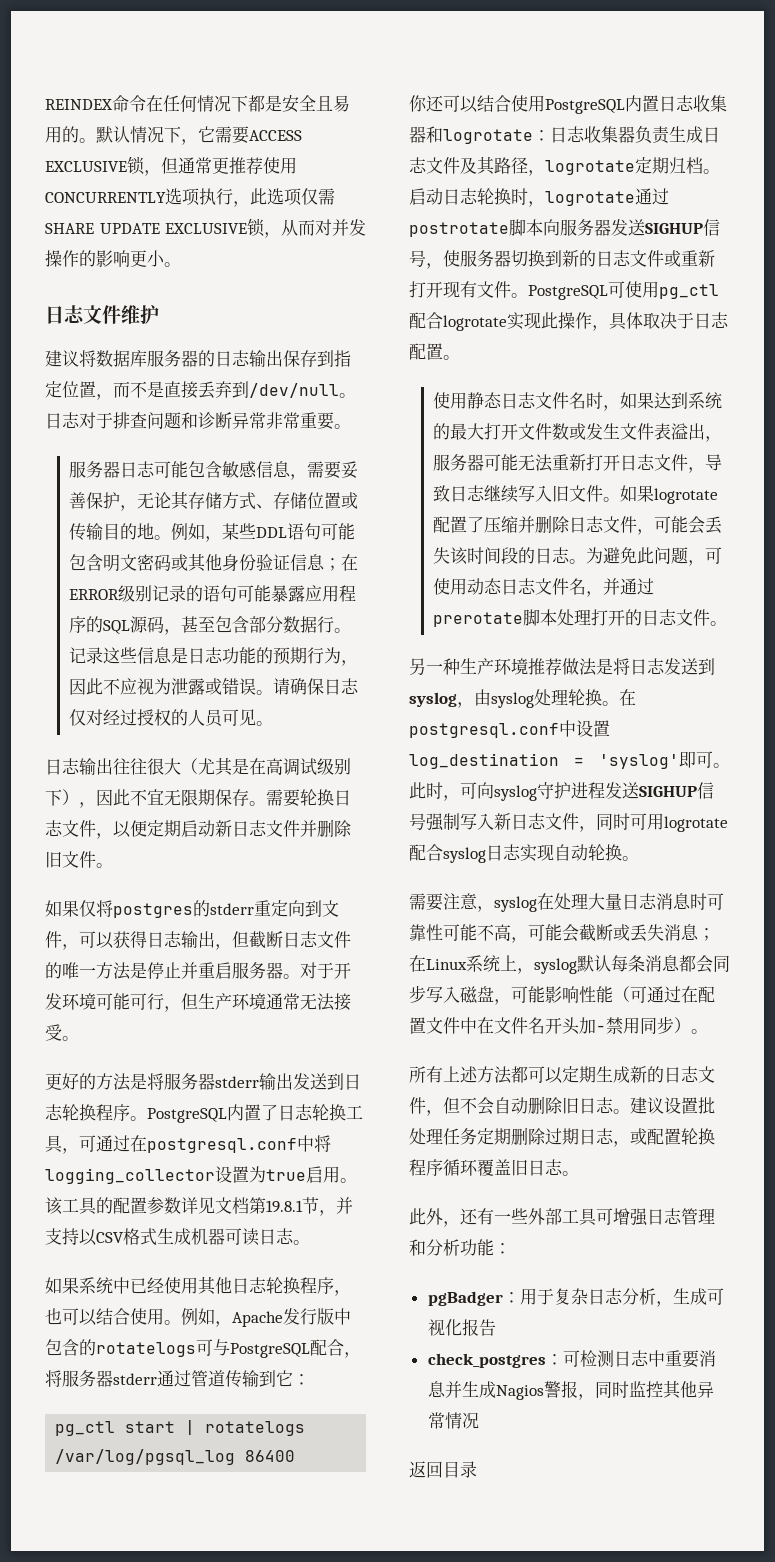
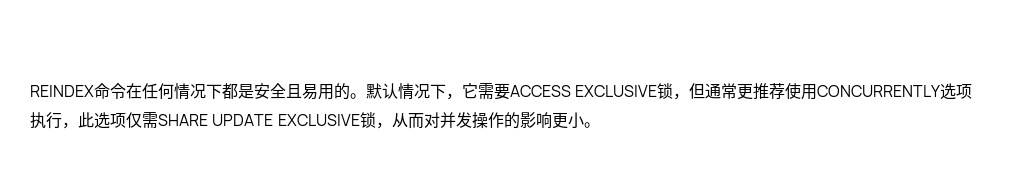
[45,304,159,324] [45,350,351,367] [45,381,356,400] [45,412,351,430] [68,461,358,480] [68,491,358,511] [68,523,355,542] [68,553,358,572] [68,585,356,602] [68,616,351,635] [68,647,358,666] [68,678,359,695] [68,709,273,727] [45,757,351,776] [45,789,351,808] [45,819,352,839] [45,851,113,868] [45,900,339,918] [45,931,351,950] [45,962,351,980] [45,993,351,1012] [45,1024,79,1041] [45,1073,361,1091] [45,1104,363,1123] [45,1135,331,1154] [45,1166,357,1184] [45,1197,353,1216] [45,1228,310,1246] [45,1276,351,1296] [45,1308,351,1327] [45,1339,361,1358] [45,1370,310,1388] [55,1420,306,1436] [55,1449,296,1465] [409,95,727,114] [409,126,720,144] [409,156,720,176] [409,188,669,207] [409,219,720,237] [409,250,715,269] [409,281,719,300] [409,312,729,331] [409,343,460,360] [432,392,722,411] [432,423,722,442] [432,454,722,473] [432,485,718,504] [432,515,722,535] [432,547,722,566] [432,578,654,597] [432,609,727,627] [409,658,715,676] [409,689,636,708] [409,720,610,738] [409,751,730,769] [409,782,714,801] [409,813,728,832] [409,844,639,863] [409,893,724,912] [409,924,715,943] [409,955,730,974] [409,985,715,1005] [409,1016,708,1035] [409,1066,715,1084] [409,1096,715,1116] [409,1127,715,1147] [409,1159,579,1176] [409,1208,715,1227] [409,1239,511,1256] [427,1288,724,1307] [427,1319,496,1336] [427,1350,716,1368] [427,1380,714,1400] [427,1412,479,1429] [409,1461,477,1478] // 日志文件维护 // 建议将数据库服务器的日志输出保存到指定位置，而不是直接丢弃到/dev/null。日志对于排查问题和诊断异常非常重要。 // 服务器日志可能包含敏感信息，需要妥善保护，无论其存储方式、存储位置或传输目的地。例如，某些DDL语句可能包含明文密码或其他身份验证信息；在ERROR级别记录的语句可能暴露应用程序的SQL源码，甚至包含部分数据行。记录这些信息是日志功能的预期行为，因此不应视为泄露或错误。请确保日志仅对经过授权的人员可见。 // 日志输出往往很大（尤其是在高调试级别下），因此不宜无限期保存。需要轮换日志文件，以便定期启动新日志文件并删除旧文件。 // 如果仅将postgres的stderr重定向到文件，可以获得日志输出，但截断日志文件的唯一方法是停止并重启服务器。对于开发环境可能可行，但生产环境通常无法接受。 // 更好的方法是将服务器stderr输出发送到日志轮换程序。PostgreSQL内置了日志轮换工具，可通过在postgresql.conf中将logging_collector设置为true启用。该工具的配置参数详见文档第19.8.1节，并支持以CSV格式生成机器可读日志。 // 如果系统中已经使用其他日志轮换程序，也可以结合使用。例如，Apache发行版中包含的rotatelogs可与PostgreSQL配合，将服务器stderr通过管道传输到它： // pg_ctl start | rotatelogs /var/log/pgsql_log 86400 // 你还可以结合使用PostgreSQL内置日志收集器和logrotate：日志收集器负责生成日志文件及其路径，logrotate定期归档。启动日志轮换时，logrotate通过postrotate脚本向服务器发送SIGHUP信号，使服务器切换到新的日志文件或重新打开现有文件。PostgreSQL可使用pg_ctl配合logrotate实现此操作，具体取决于日志配置。 // 使用静态日志文件名时，如果达到系统的最大打开文件数或发生文件表溢出，服务器可能无法重新打开日志文件，导致日志继续写入旧文件。如果logrotate配置了压缩并删除日志文件，可能会丢失该时间段的日志。为避免此问题，可使用动态日志文件名，并通过prerotate脚本处理打开的日志文件。 // 另一种生产环境推荐做法是将日志发送到syslog，由syslog处理轮换。在postgresql.conf中设置log_destination = 'syslog'即可。此时，可向syslog守护进程发送SIGHUP信号强制写入新日志文件，同时可用logrotate配合syslog日志实现自动轮换。 // 需要注意，syslog在处理大量日志消息时可靠性可能不高，可能会截断或丢失消息；在Linux系统上，syslog默认每条消息都会同步写入磁盘，可能影响性能（可通过在配置文件中在文件名开头加-禁用同步）。 // 所有上述方法都可以定期生成新的日志文件，但不会自动删除旧日志。建议设置批处理任务定期删除过期日志，或配置轮换程序循环覆盖旧日志。 // 此外，还有一些外部工具可增强日志管理和分析功能： // pgBadger：用于复杂日志分析，生成可视化报告 // check_postgres：可检测日志中重要消息并生成Nagios警报，同时监控其他异常情况 // 返回目录 -> (600, 125) none

